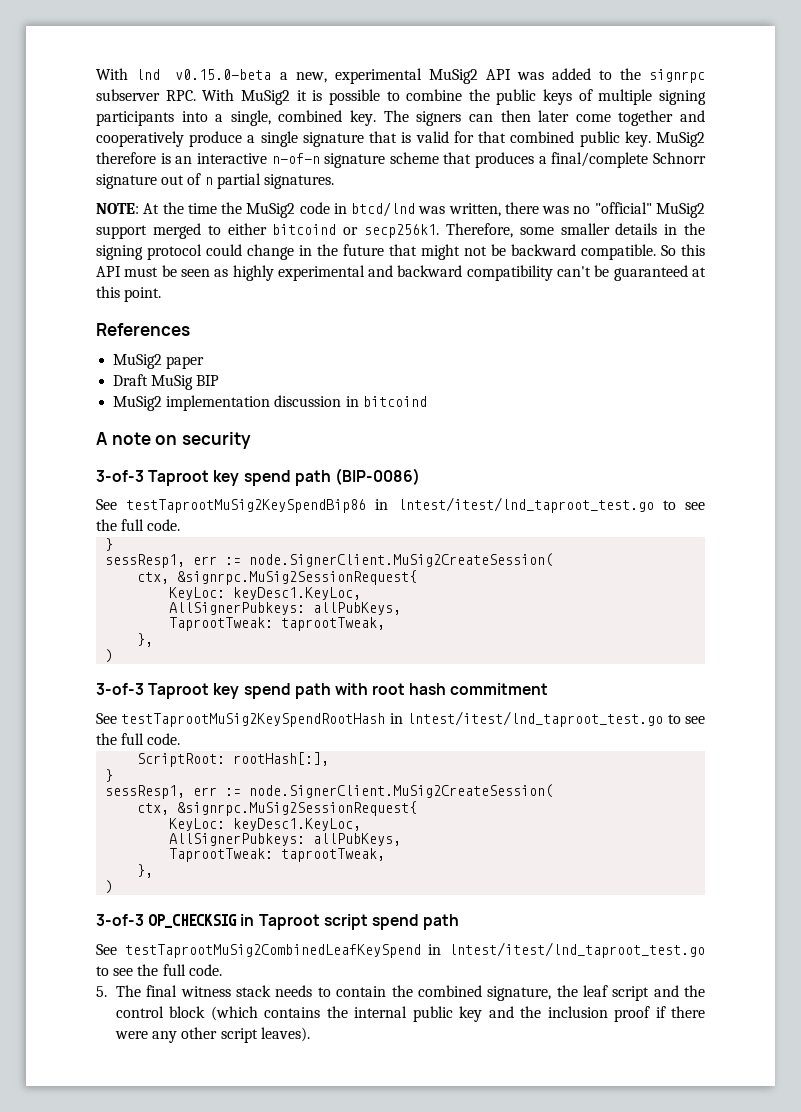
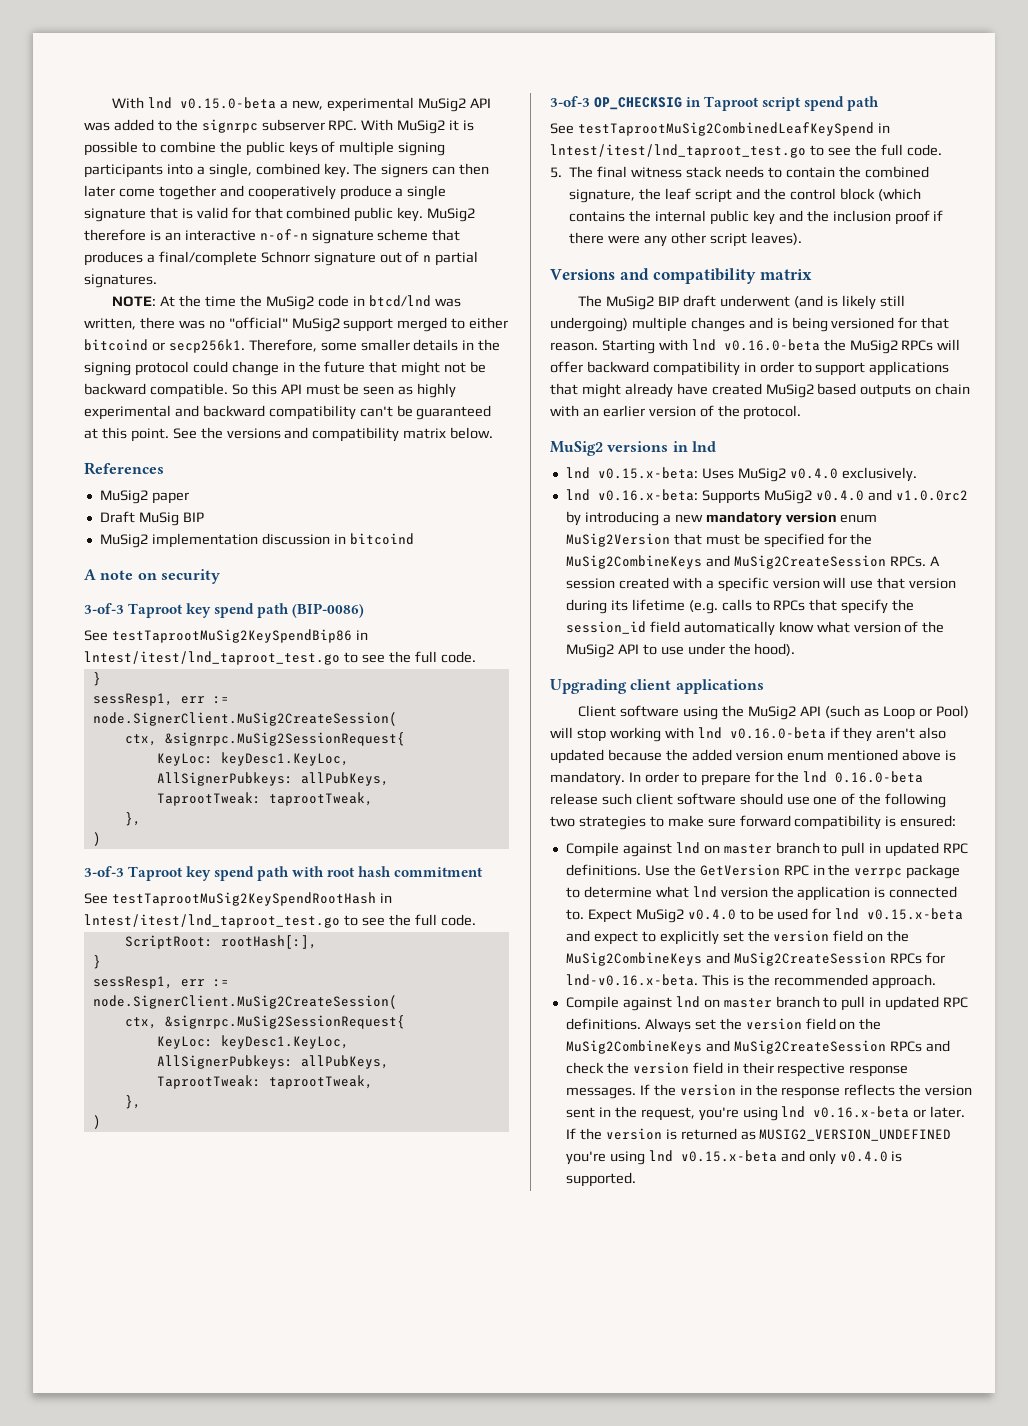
(162, 294) none -> [172,427,494,442] See the versions and compatibility matrix below.
(310, 1034) none -> [550,268,812,284] [578,295,905,310] [550,317,950,332] [550,339,961,354] [550,361,950,376] [550,383,971,398] [550,405,802,420] [550,441,716,456] [565,467,917,482] [565,489,968,504] [565,511,878,526] [565,533,873,548] [565,555,940,569] [565,577,957,592] [565,599,915,614] [565,621,945,636] [565,643,796,658] [550,679,764,694] [578,705,969,720] [550,727,947,742] [550,749,957,764] [550,771,924,786] [550,793,947,808] [550,815,957,830] [565,842,969,857] [565,864,961,879] [565,886,958,901] [565,908,964,923] [565,930,910,945] [565,952,945,966] [565,974,936,989] [565,996,969,1011] [565,1018,882,1033] [565,1040,950,1054] [565,1062,909,1077] [565,1084,973,1099] [565,1106,966,1121] [565,1128,952,1141] [565,1150,903,1165] [565,1172,636,1187] // Versions and compatibility matrix // The MuSig2 BIP draft underwent (and is likely still undergoing) multiple changes and is being versioned for that reason. Starting with lnd v0.16.0-beta the MuSig2 RPCs will offer backward compatibility in order to support applications that might already have created MuSig2 based outputs on chain with an earlier version of the protocol. // MuSig2 versions in lnd // lnd v0.15.x-beta: Uses MuSig2 v0.4.0 exclusively. // lnd v0.16.x-beta: Supports MuSig2 v0.4.0 and v1.0.0rc2 by introducing a new mandatory version enum MuSig2Version that must be specified for the MuSig2CombineKeys and MuSig2CreateSession RPCs. A session created with a specific version will use that version during its lifetime (e.g. calls to RPCs that specify the session_id field automatically know what version of the MuSig2 API to use under the hood). // Upgrading client applications // Client software using the MuSig2 API (such as Loop or Pool) will stop working with lnd v0.16.0-beta if they aren't also updated because the added version enum mentioned above is mandatory. In order to prepare for the lnd 0.16.0-beta release such client software should use one of the following two strategies to make sure forward compatibility is ensured: // Compile against lnd on master branch to pull in updated RPC definitions. Use the GetVersion RPC in the verrpc package to determine what lnd version the application is connected to. Expect MuSig2 v0.4.0 to be used for lnd v0.15.x-beta and expect to explicitly set the version field on the MuSig2CombineKeys and MuSig2CreateSession RPCs for lnd-v0.16.x-beta. This is the recommended approach. // Compile against lnd on master branch to pull in updated RPC definitions. Always set the version field on the MuSig2CombineKeys and MuSig2CreateSession RPCs and check the version field in their respective response messages. If the version in the response reflects the version sent in the request, you're using lnd v0.16.x-beta or later. If the version is returned as MUSIG2_VERSION_UNDEFINED you're using lnd v0.15.x-beta and only v0.4.0 is supported.

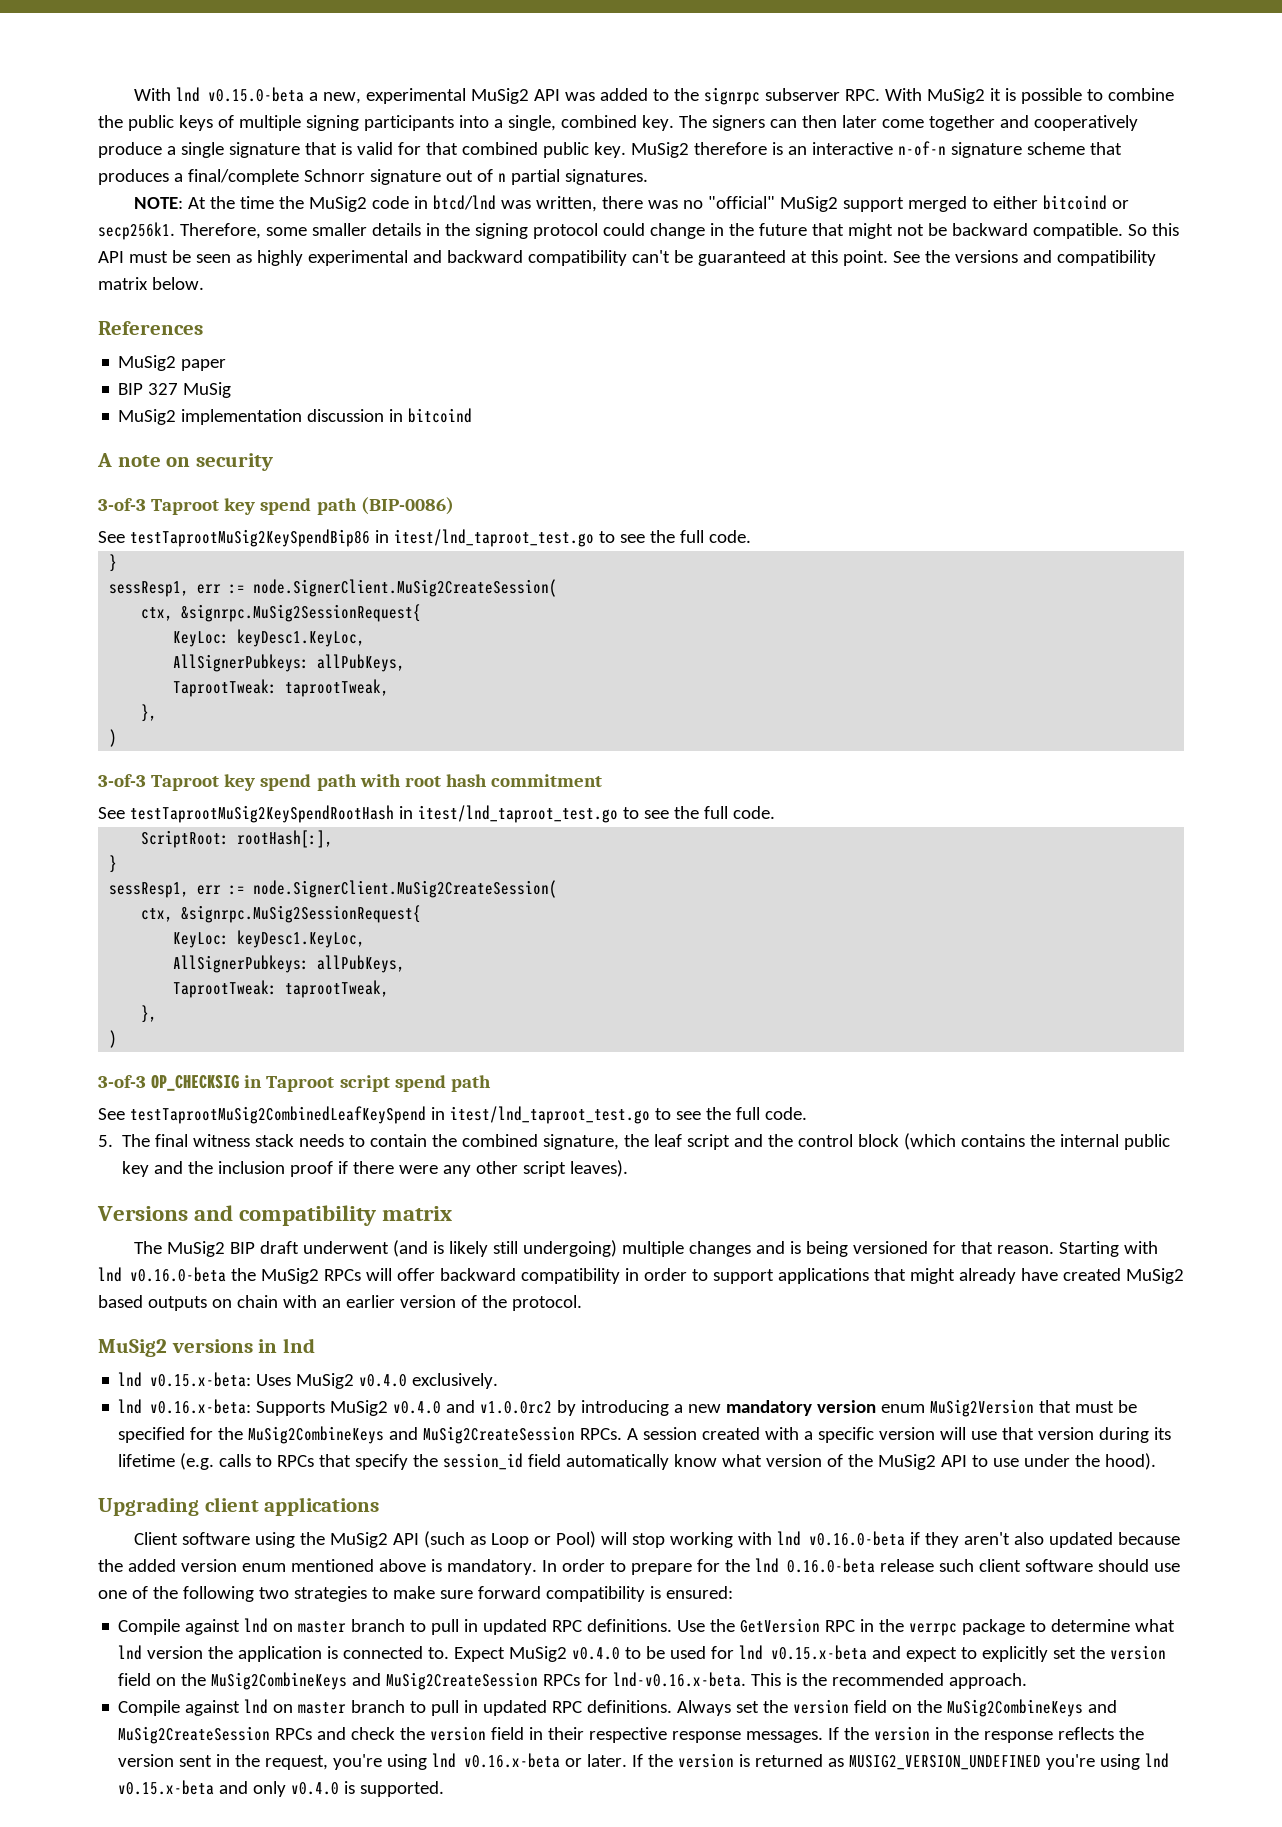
[99,511,135,523] Draft -> [118,383,179,395] BIP 327
[182,512,204,522] BIP -> (232, 390) none
[84,651,340,665] lntest/itest/lnd_taproot_test.go -> [393,529,594,547] itest/lnd_taproot_test.go
[84,914,340,928] lntest/itest/lnd_taproot_test.go -> [417,805,618,823] itest/lnd_taproot_test.go
[550,144,806,158] lntest/itest/lnd_taproot_test.go -> [449,1106,650,1124] itest/lnd_taproot_test.go

